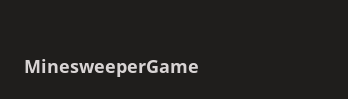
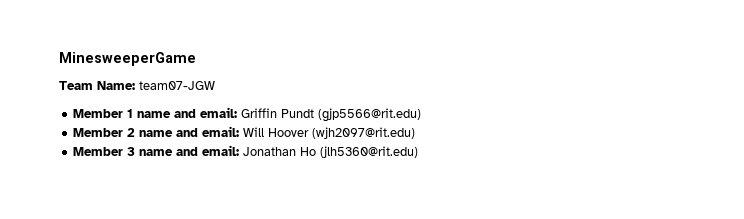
(199, 68) none -> [59,81,215,90] [73,107,422,122] [73,126,416,139] [73,145,419,158] // Team Name: team07-JGW // Member 1 name and email: Griffin Pundt (gjp5566@rit.edu) // Member 2 name and email: Will Hoover (wjh2097@rit.edu) // Member 3 name and email: Jonathan Ho (jlh5360@rit.edu)

